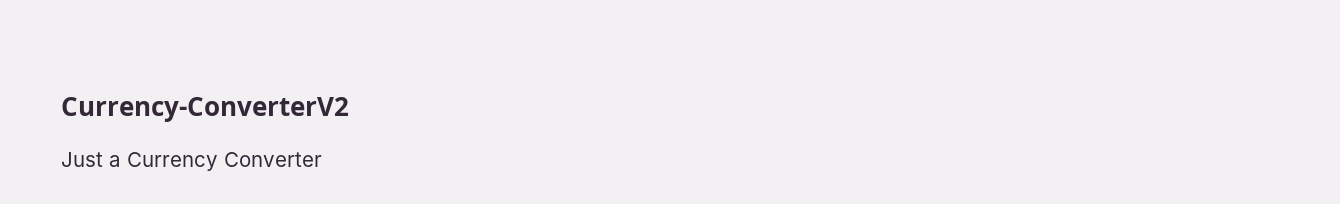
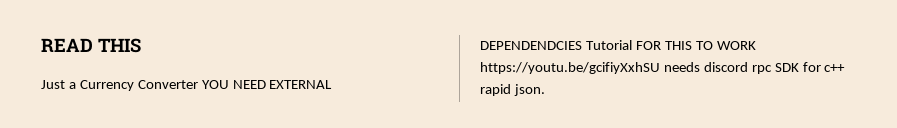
[61,97,349,122] Currency-ConverterV2 -> [41,38,141,53] READ THIS
(322, 159) none -> [201,80,333,89] [480,40,756,50] [480,62,846,74] [480,84,545,96] YOU NEED EXTERNAL DEPENDENDCIES Tutorial FOR THIS TO WORK https://youtu.be/gcifiyXxhSU needs discord rpc SDK for c++ rapid json.

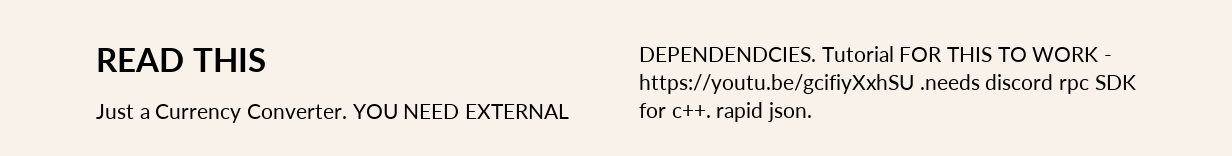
[137,80,198,89] Converter -> [247,104,348,119] Converter.
[480,41,582,50] DEPENDENDCIES -> [639,47,816,62] DEPENDENDCIES.
[480,62,700,74] https://youtu.be/gcifiyXxhSU needs -> [1104,55,1113,62] [639,74,980,94] - https://youtu.be/gcifiyXxhSU .needs
[824,64,846,72] c++ -> [671,105,711,118] c++.

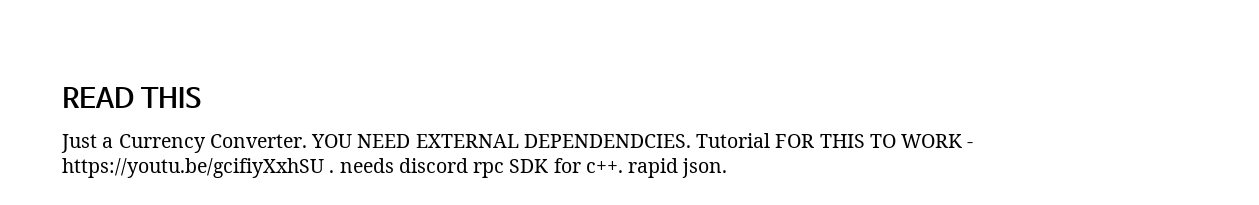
[919,74,980,90] .needs -> [329,158,394,173] . needs

